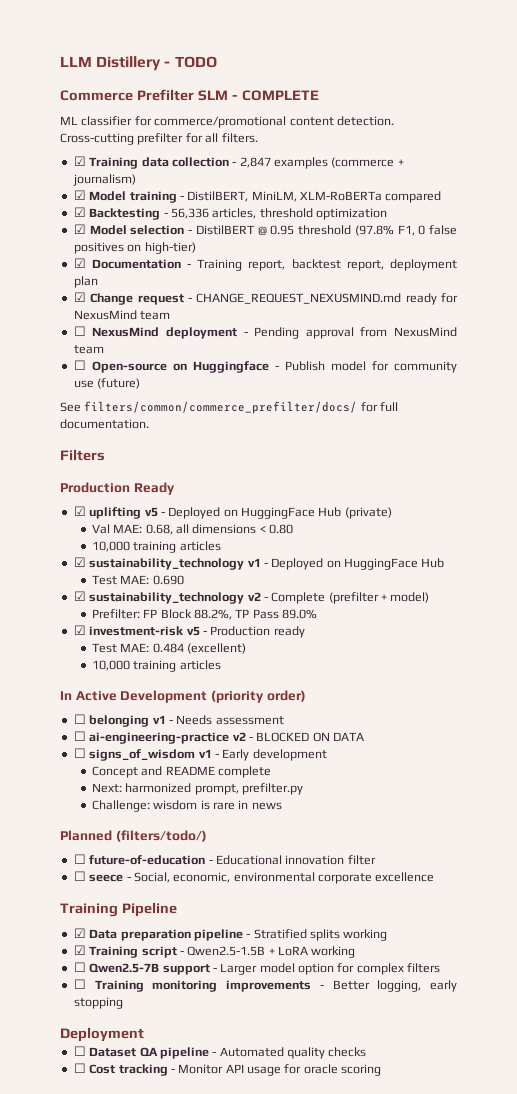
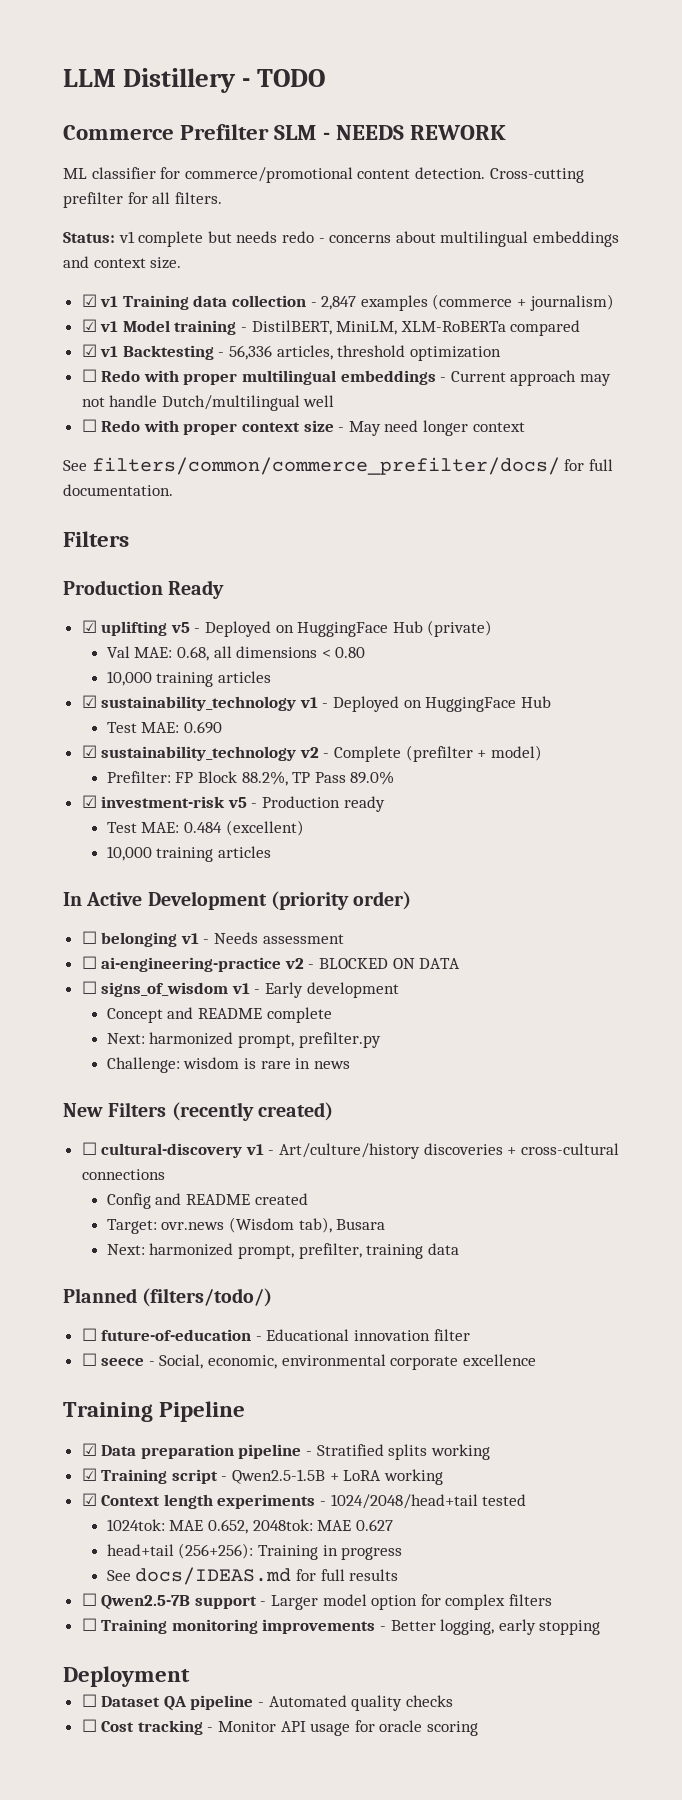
[241,90,319,101] COMPLETE -> [335,125,507,140] NEEDS REWORK
[73,156,86,166] // ☑ -> [63,231,619,247] [63,256,182,269] [81,294,119,307] // Status: v1 complete but needs redo - concerns about multilingual embeddings and context size. // ☑ v1
(86, 195) none -> [100,321,119,332] v1
(86, 212) none -> [100,346,119,357] v1
[73,224,457,236] [73,242,196,254] [73,258,457,271] [73,276,98,288] [73,292,458,305] [73,310,171,320] [73,326,457,339] [73,345,104,354] [73,360,457,373] [73,378,141,389] ☑ Model selection - DistilBERT @ 0.95 threshold (97.8% F1, 0 false positives on high-tier) // ☑ Documentation - Training report, backtest report, deployment plan // ☑ Change request - CHANGE_REQUEST_NEXUSMIND.md ready for NexusMind team // ☐ NexusMind deployment - Pending approval from NexusMind team // ☐ Open-source on Huggingface - Publish model for community use (future) -> [81,369,612,386] [81,395,335,411] [81,419,525,436] ☐ Redo with proper multilingual embeddings - Current approach may not handle Dutch/multilingual well // ☐ Redo with proper context size - May need longer context
(282, 806) none -> [63,1102,333,1121] [81,1142,619,1159] [81,1169,165,1180] [106,1193,308,1209] [106,1217,386,1234] [106,1243,459,1259] // New Filters (recently created) // ☐ cultural-discovery v1 - Art/culture/history discoveries + cross-cultural connections // Config and README created // Target: ovr.news (Wisdom tab), Busara // Next: harmonized prompt, prefilter, training data
(356, 952) none -> [81,1493,527,1509] [106,1519,393,1534] [106,1543,403,1560] [106,1567,399,1585] // ☑ Context length experiments - 1024/2048/head+tail tested // 1024tok: MAE 0.652, 2048tok: MAE 0.627 // head+tail (256+256): Training in progress // See docs/IDEAS.md for full results

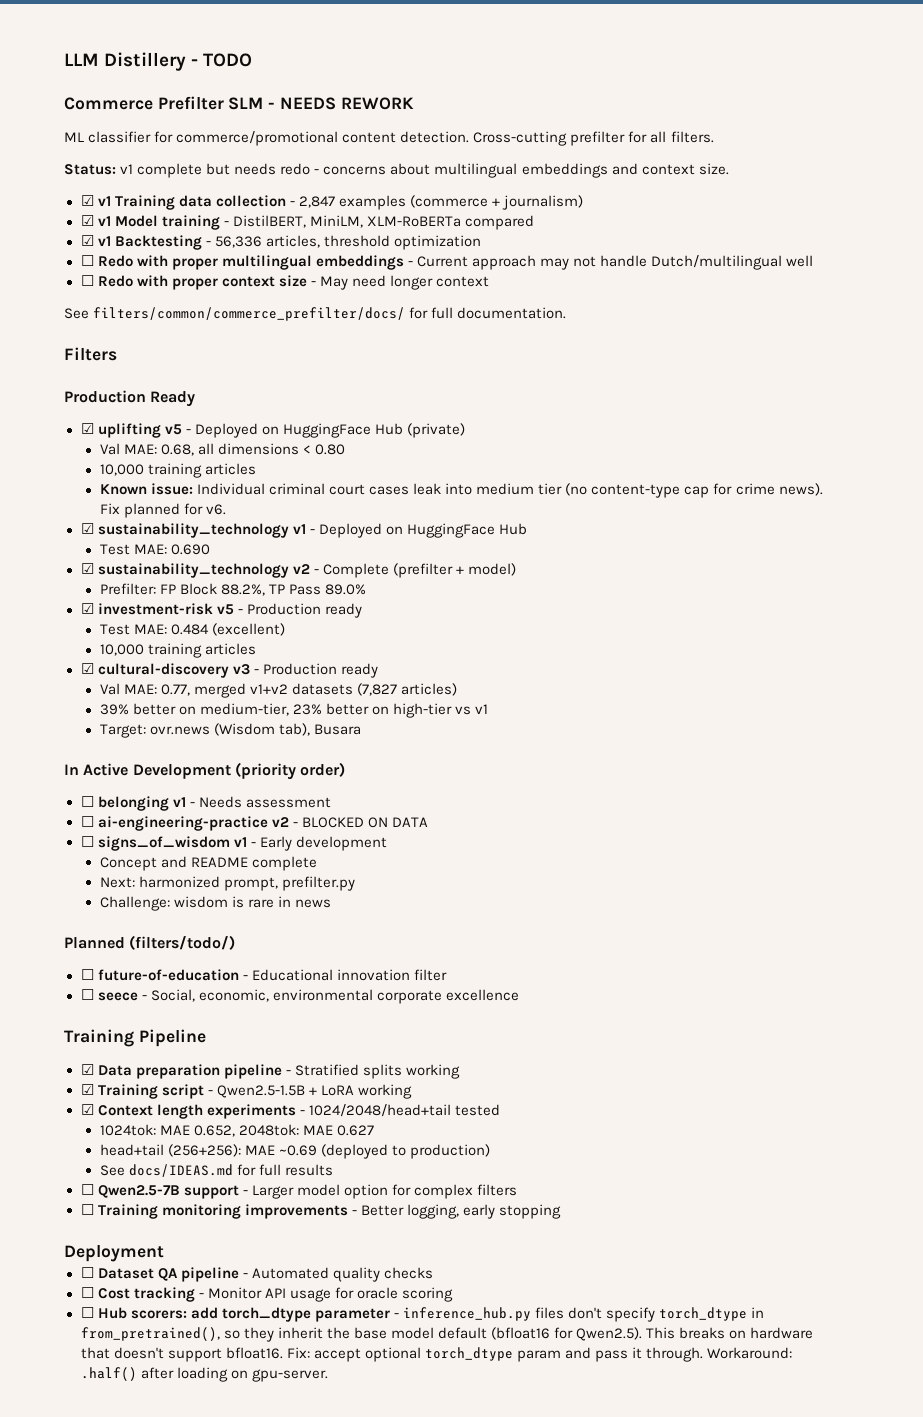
(271, 677) none -> [99,483,823,498] [99,503,226,518] // Known issue: Individual criminal court cases leak into medium tier (no content-type cap for crime news). Fix planned for v6.
(271, 852) none -> [80,663,378,678] [99,683,458,698] [99,703,489,718] [99,723,362,738] // ☑ cultural-discovery v3 - Production ready // Val MAE: 0.77, merged v1+v2 datasets (7,827 articles) // 39% better on medium-tier, 23% better on high-tier vs v1 // Target: ovr.news (Wisdom tab), Busara
[63,1102,333,1121] [81,1142,619,1159] [81,1169,165,1180] [106,1193,308,1209] [106,1217,386,1234] [106,1243,459,1259] // New Filters (recently created) // ☐ cultural-discovery v1 - Art/culture/history discoveries + cross-cultural connections // Config and README created // Target: ovr.news (Wisdom tab), Busara // Next: harmonized prompt, prefilter, training data -> (332, 903) none
[257,1545,403,1560] Training in progress -> [244,1144,491,1159] MAE ~0.69 (deployed to production)
(479, 1728) none -> [80,1307,765,1322] [80,1327,814,1342] [80,1347,793,1362] [80,1367,328,1382] // ☐ Hub scorers: add torch_dtype parameter - inference_hub.py files don't specify torch_dtype in from_pretrained(), so they inherit the base model default (bfloat16 for Qwen2.5). This breaks on hardware that doesn't support bfloat16. Fix: accept optional torch_dtype param and pass it through. Workaround: .half() after loading on gpu-server.

